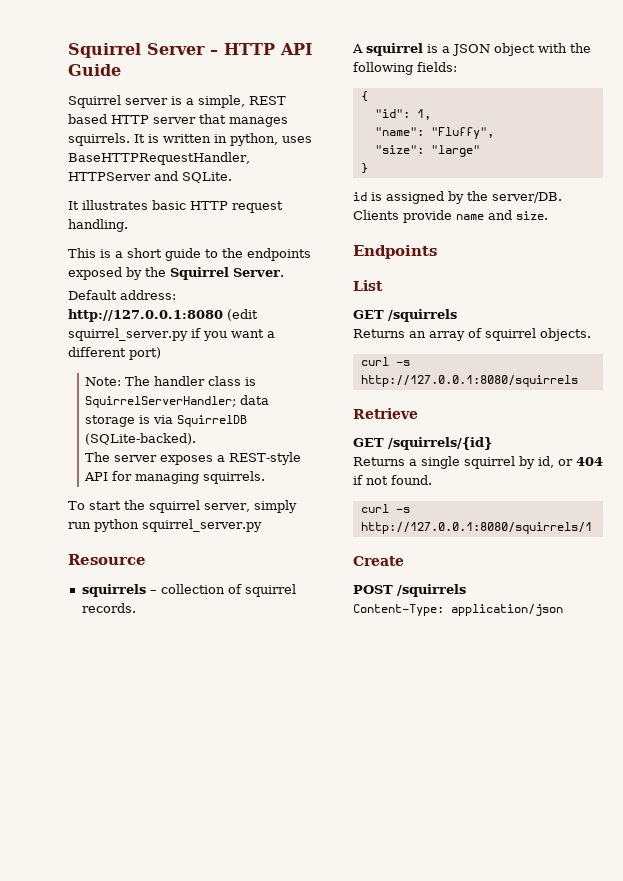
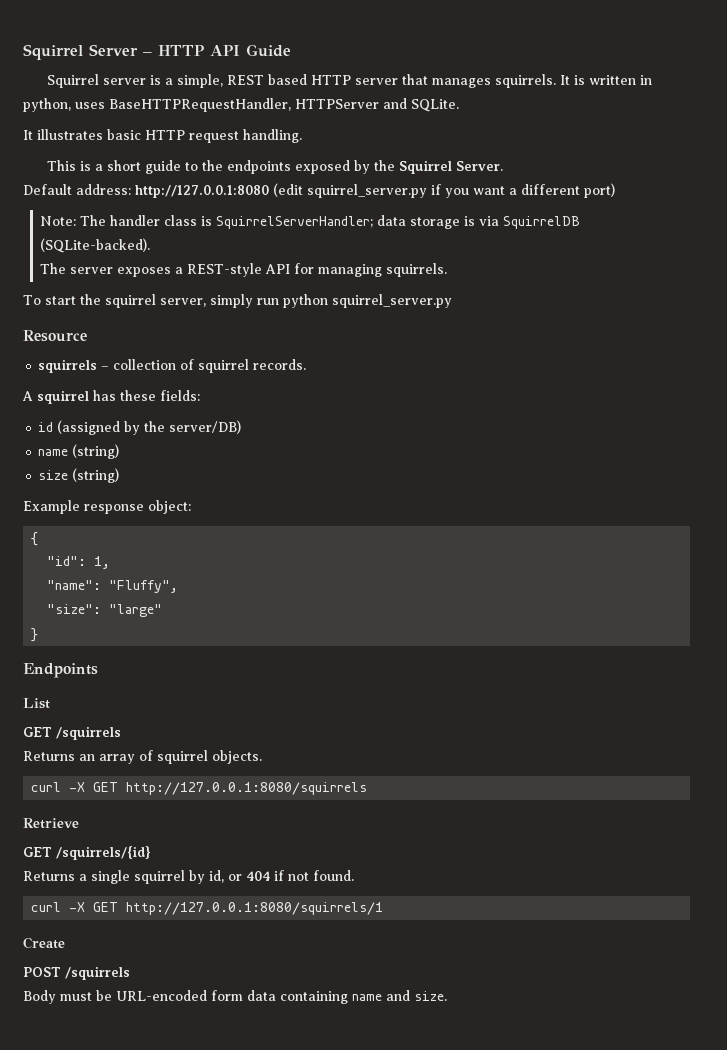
[427,43,591,56] [353,62,457,75] is a JSON object with the following fields: -> [93,390,200,401] [38,420,242,435] [38,444,120,459] [38,468,120,483] [23,500,191,514] has these fields: // id (assigned by the server/DB) // name (string) // size (string) // Example response object:
[353,191,562,204] [353,210,548,223] // id is assigned by the server/DB. Clients provide name and size. -> (39, 635) none
[395,360,410,366] -s -> [69,782,119,792] -X GET
[395,507,410,513] -s -> [69,902,119,912] -X GET
[353,604,563,616] Content-Type: application/json -> [23,990,447,1004] Body must be URL-encoded form data containing name and size.

